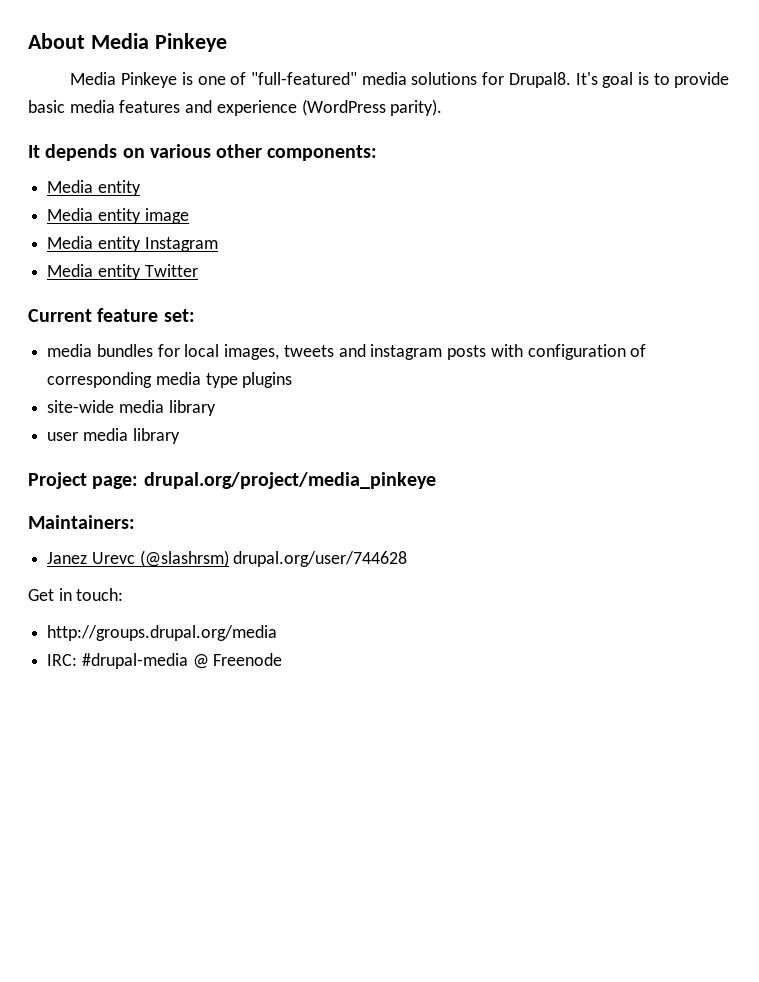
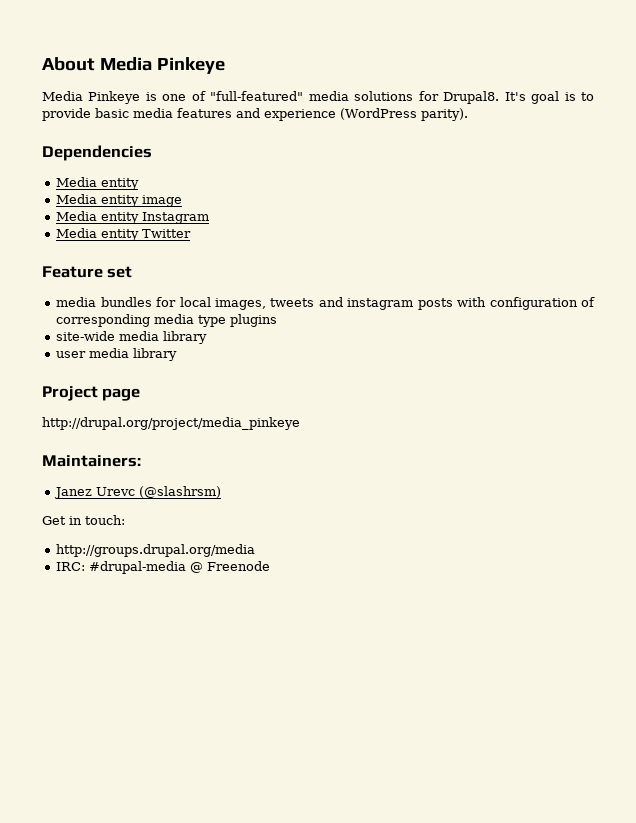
[28,144,378,161] It depends on various other components: -> [42,145,152,161] Dependencies
[28,308,195,322] Current feature set: -> [42,266,133,278] Feature set
[92,472,436,489] page: drupal.org/project/media_pinkeye -> [102,388,141,401] [42,417,300,430] page // http://drupal.org/project/media_pinkeye
[233,551,408,567] drupal.org/user/744628 -> (222, 492) none

